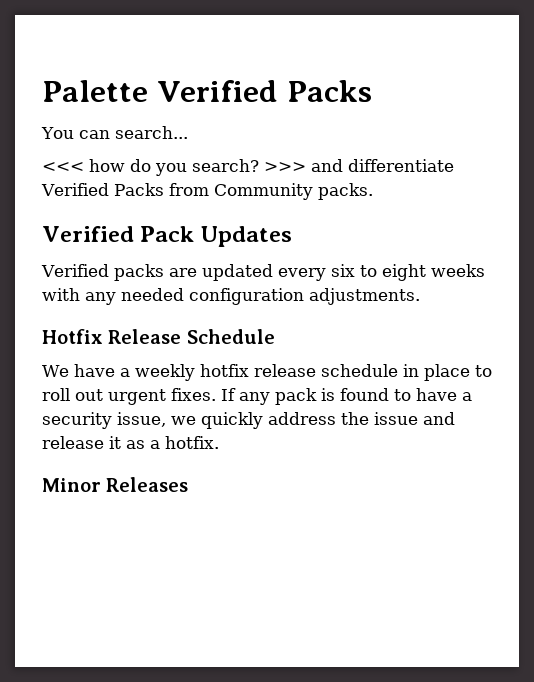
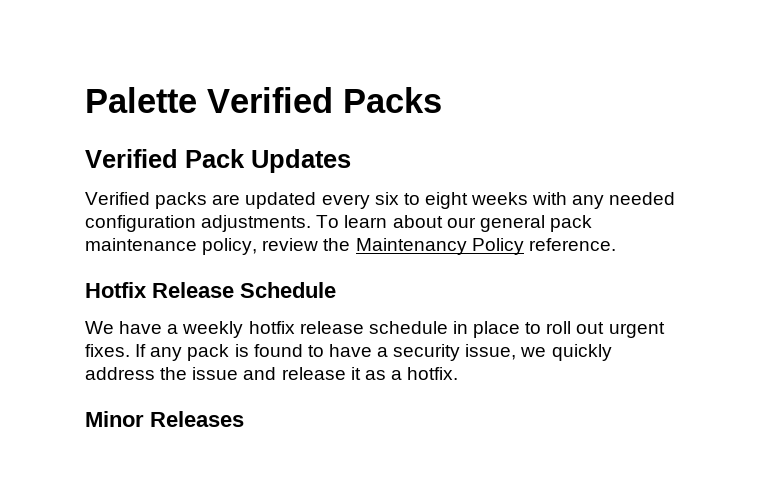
[41,126,188,139] [42,159,454,176] [41,183,373,200] // You can search... // <<< how do you search? >>> and differentiate Verified Packs from Community packs. -> (442, 100) none
(420, 296) none -> [316,215,592,232] [85,238,616,255] To learn about our general pack maintenance policy, review the Maintenancy Policy reference.

